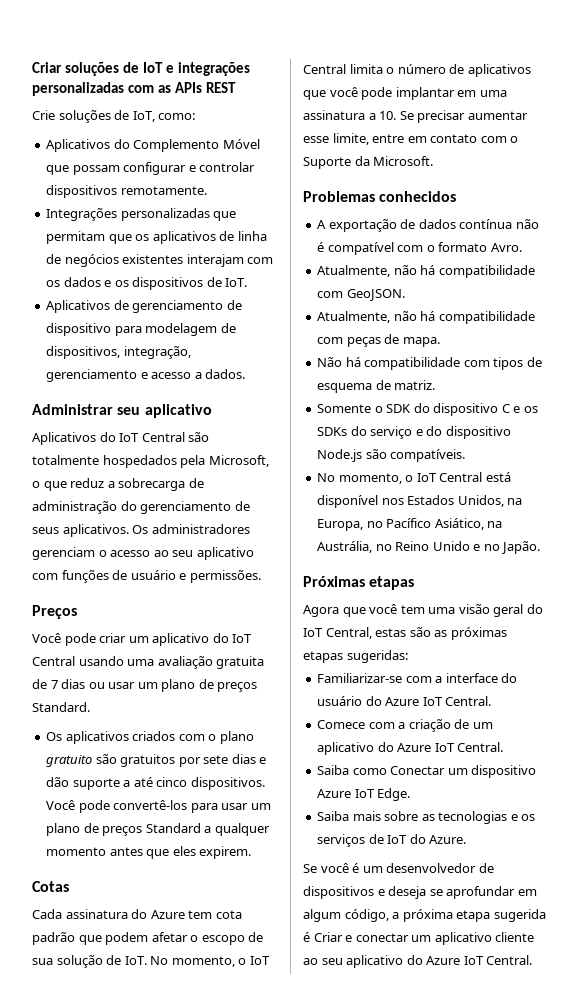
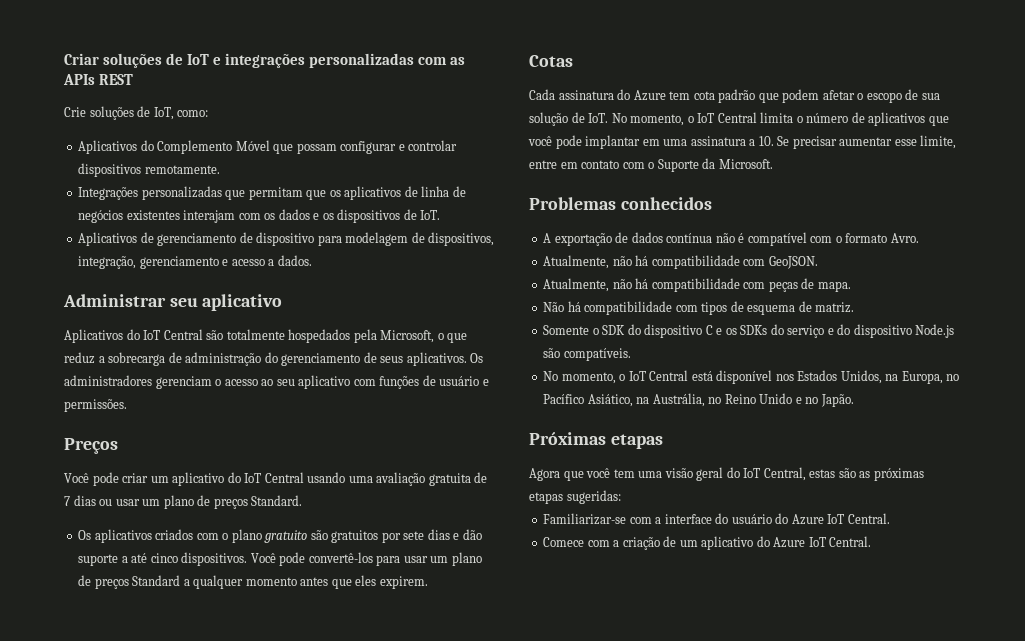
[317,765,537,778] [317,788,411,801] [317,811,536,824] [317,834,467,847] [303,863,494,873] [303,886,537,899] [303,909,546,922] [303,932,535,945] [303,955,533,968] // Saiba como Conectar um dispositivo Azure IoT Edge. // Saiba mais sobre as tecnologias e os serviços de IoT do Azure. // Se você é um desenvolvedor de dispositivos e deseja se aprofundar em algum código, a próxima etapa sugerida é Criar e conectar um aplicativo cliente ao seu aplicativo do Azure IoT Central. -> (872, 541) none

